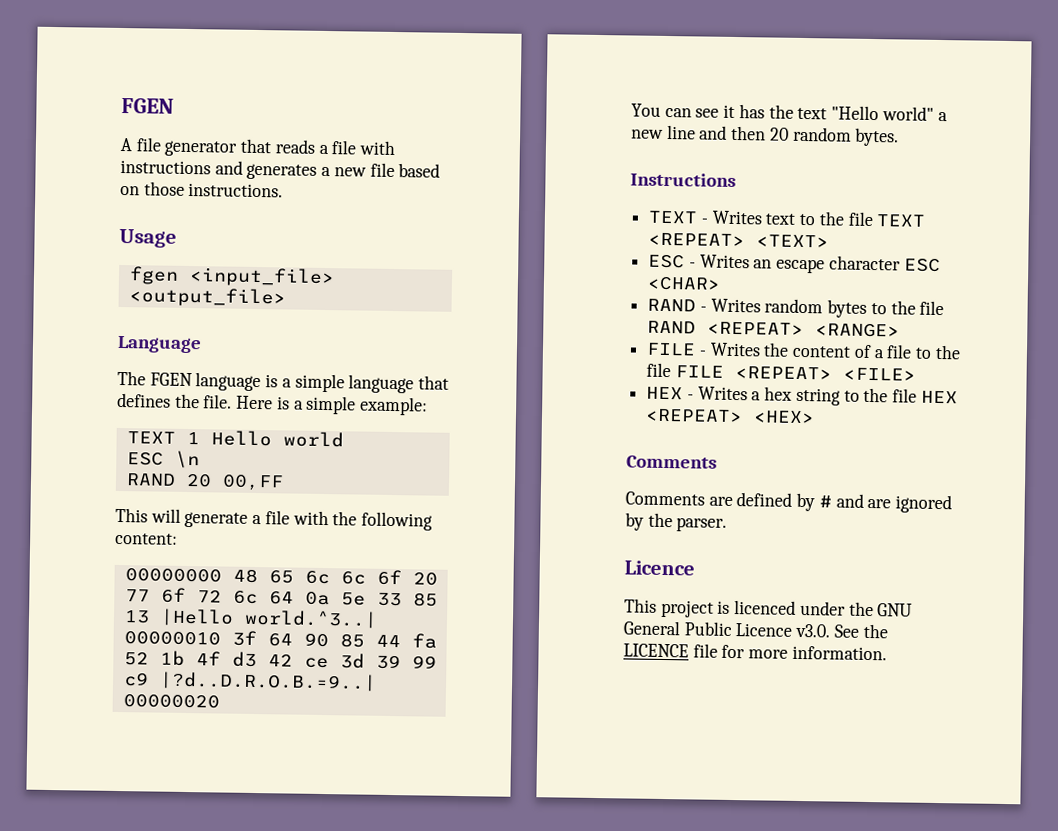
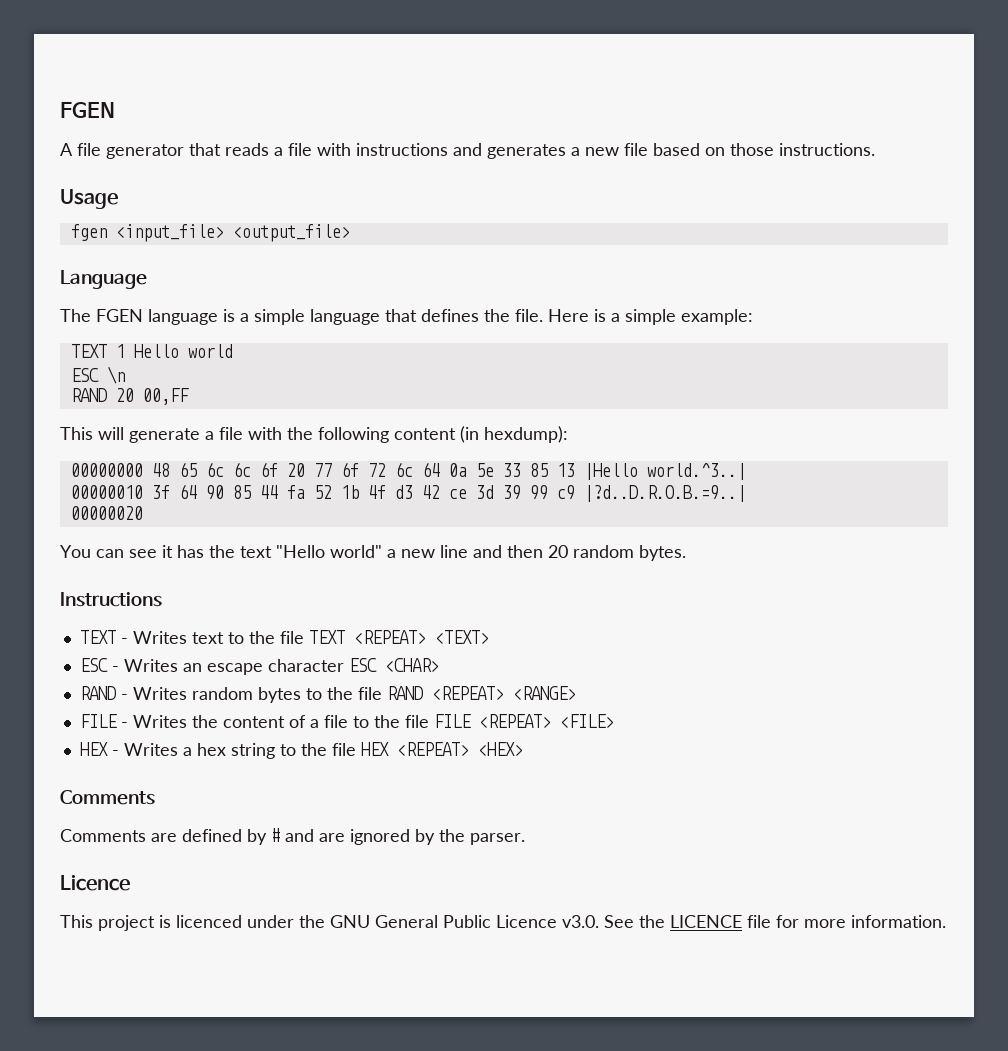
[115,532,178,545] content: -> [394,426,568,443] content (in hexdump):

